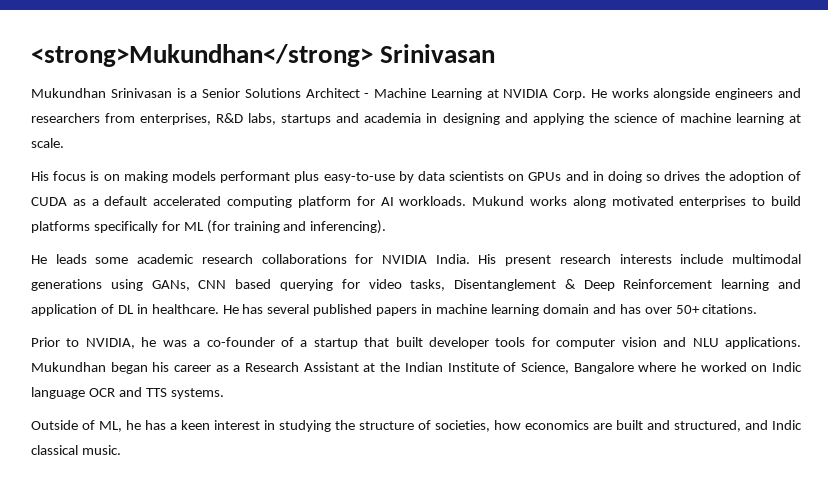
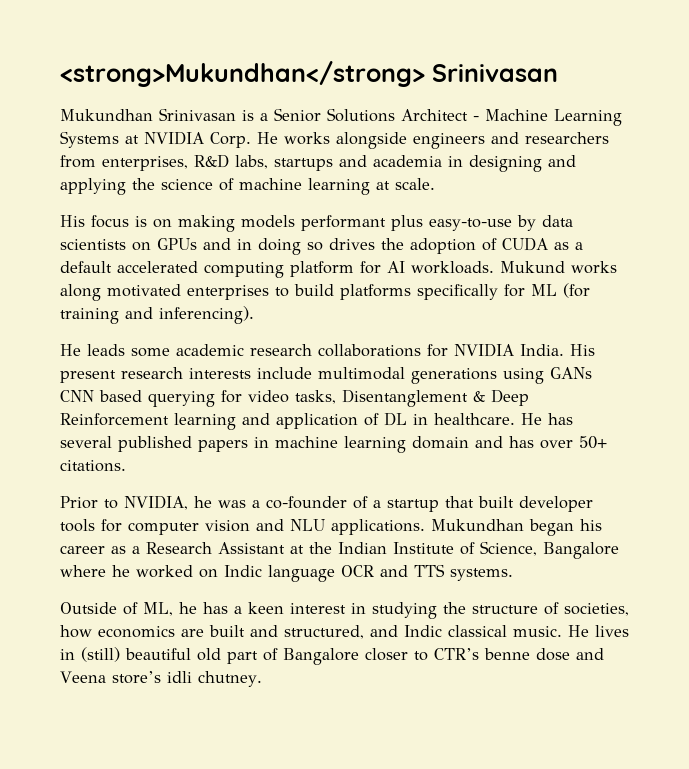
(482, 94) none -> [60,131,119,148] Systems
[151,280,190,291] GANs, -> [550,367,592,379] GANs
(121, 450) none -> [568,625,629,637] [60,647,604,665] [60,671,262,687] He lives in (still) beautiful old part of Bangalore closer to CTR’s benne dose and Veena store’s idli chutney.

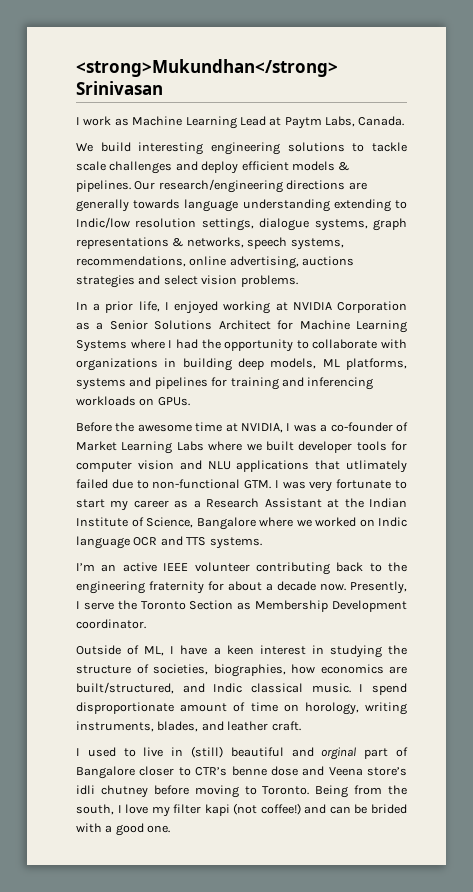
[60,108,254,121] Mukundhan Srinivasan is -> [76,116,405,129] [76,142,407,155] [76,161,350,174] [76,179,367,193] [76,199,407,212] [76,217,407,231] [76,237,344,250] [76,256,355,269] [76,275,298,288] [76,301,407,314] [76,322,90,330] I work as Machine Learning Lead at Paytm Labs, Canada. // We build interesting engineering solutions to tackle scale challenges and deploy efficient models & pipelines. Our research/engineering directions are generally towards language understanding extending to Indic/low resolution settings, dialogue systems, graph representations & networks, speech systems, recommendations, online advertising, auctions strategies and select vision problems. // In a prior life, I enjoyed working at NVIDIA Corporation as
[473,116,479,121] - -> [277,320,294,330] for
[125,131,609,149] [60,154,576,172] [60,178,435,195] [60,215,573,232] [60,237,583,255] [60,261,617,278] [60,283,590,301] [60,306,254,324] [60,343,595,357] [60,367,592,384] [60,389,529,407] [60,412,573,430] [60,436,607,453] [60,460,126,472] [60,495,474,512] at NVIDIA Corp. He works alongside engineers and researchers from enterprises, R&D labs, startups and academia in designing and applying the science of machine learning at scale. // His focus is on making models performant plus easy-to-use by data scientists on GPUs and in doing so drives the adoption of CUDA as a default accelerated computing platform for AI workloads. Mukund works along motivated enterprises to build platforms specifically for ML (for training and inferencing). // He leads some academic research collaborations for NVIDIA India. His present research interests include multimodal generations using GANs CNN based querying for video tasks, Disentanglement & Deep Reinforcement learning and application of DL in healthcare. He has several published papers in machine learning domain and has over 50+ citations. // Prior to NVIDIA, he was a co-founder of a startup that -> [130,339,407,352] [76,358,407,371] [76,377,374,390] [76,396,190,406] [76,422,408,433] [76,441,262,454] where I had the opportunity to collaborate with organizations in building deep models, ML platforms, systems and pipelines for training and inferencing workloads on GPUs. // Before the awesome time at NVIDIA, I was a co-founder of Market Learning Labs where we
[331,519,602,536] applications. Mukundhan began his -> [236,460,407,473] [76,479,407,492] [76,499,129,511] applications that utlimately failed due to non-functional GTM. I was very fortunate to start my
[112,565,130,577] he -> [296,519,312,527] we
(513, 574) none -> [76,562,407,575] [76,581,407,594] [76,600,407,612] [76,619,146,629] // I’m an active IEEE volunteer contributing back to the engineering fraternity for about a decade now. Presently, I serve the Toronto Section as Membership Development coordinator.
[179,602,228,614] he has -> [170,645,208,655] I have
(629, 609) none -> [213,664,286,677] biographies,
[209,625,364,639] built and structured, -> [76,682,174,694] built/structured,
[568,625,629,637] He lives -> [359,683,407,695] [76,702,407,715] [76,721,301,732] [76,747,164,757] I spend disproportionate amount of time on horology, writing instruments, blades, and leather craft. // I used to live
[197,648,221,661] old -> [291,747,357,760] and orginal
[197,671,262,687] chutney. -> [100,785,407,798] [76,803,407,817] [76,823,171,836] chutney before moving to Toronto. Being from the south, I love my filter kapi (not coffee!) and can be brided with a good one.

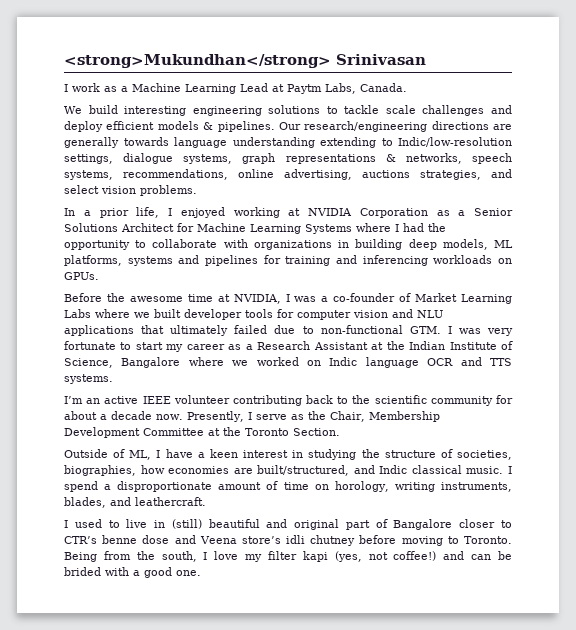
(129, 122) none -> [121,86,128,92] a
[76,217,197,228] Indic/low resolution -> [398,137,512,147] Indic/low-resolution
[76,275,135,288] strategies -> [420,170,481,180] strategies,
[346,460,407,473] utlimately -> [170,325,229,336] ultimately
[76,581,204,594] engineering fraternity -> [374,395,493,406] scientific community
[117,600,407,612] [76,619,146,629] the Toronto Section as Membership Development coordinator. -> [290,411,440,422] [64,427,340,438] as the Chair, Membership Development Committee at the Toronto Section.
[320,664,384,674] economics -> [168,466,230,474] economies
(407, 689) none -> [104,484,112,490] a
[227,721,301,731] leather craft. -> [135,497,206,506] leathercraft.
[321,747,357,760] orginal -> [294,519,340,530] original
[233,803,258,815] (not -> [334,551,388,562] (yes, not

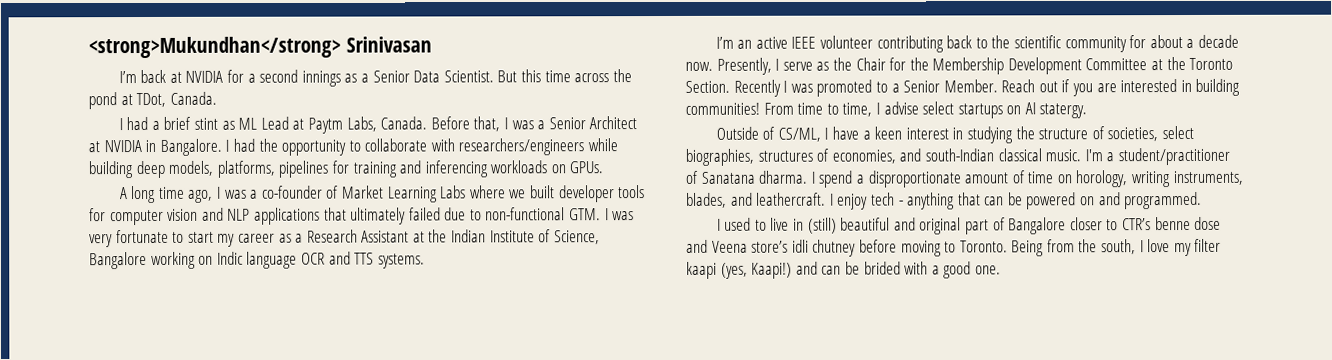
[64,83,236,94] I work as a Machine Learning -> [118,69,632,87] [88,91,217,110] [118,116,258,131] I’m back at NVIDIA for a second innings as a Senior Data Scientist. But this time across the pond at TDot, Canada. // I had a brief stint as ML
[64,105,512,116] [64,121,512,132] [64,137,512,148] [64,153,512,164] [64,169,512,180] [64,185,197,196] [64,207,513,218] [64,223,391,234] // We build interesting engineering solutions to tackle scale challenges and deploy efficient models & pipelines. Our research/engineering directions are generally towards language understanding extending to Indic/low-resolution settings, dialogue systems, graph representations & networks, speech systems, recommendations, online advertising, auctions strategies, and select vision problems. // In a prior life, I enjoyed working at NVIDIA Corporation as a Senior Solutions Architect for Machine Learning Systems where -> [430,116,638,132] [88,138,222,156] Before that, I was a Senior Architect at NVIDIA in Bangalore.
[253,240,350,250] organizations in -> [458,138,619,156] researchers/engineers while
[494,240,513,248] [64,255,200,266] ML platforms, systems and -> [216,160,275,178] platforms,
[64,293,281,304] Before the awesome time at NVIDIA, -> [119,185,214,204] A long time ago,
[417,310,443,318] NLU -> [227,208,251,221] NLP
[188,357,299,366] where we worked -> [150,251,196,269] working
[329,411,365,422] Chair, -> [855,57,929,71] Chair for the
(340, 432) none -> [733,78,1241,97] [685,101,1088,119] Recently I was promoted to a Senior Member. Reach out if you are interested in building communities! From time to time, I advise select startups on AI statergy.
[129,450,152,460] ML, -> [777,127,821,142] CS/ML,
[64,465,504,476] biographies, how economies are built/structured, and Indic classical music. -> [1161,125,1194,140] [685,147,1230,166] [685,170,809,184] select biographies, structures of economies, and south-Indian classical music. I'm a student/practitioner of Sanatana dharma.
(206, 501) none -> [829,191,1203,210] I enjoy tech - anything that can be powered on and programmed.
[302,551,437,562] kapi (yes, not coffee!) -> [686,261,793,279] kaapi (yes, Kaapi!)

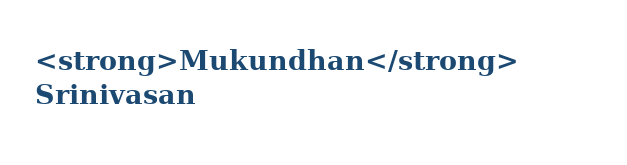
[118,69,632,87] [88,91,217,110] [118,116,638,134] [88,138,619,156] [88,160,604,179] [119,185,646,204] [89,207,635,226] [89,229,600,248] [89,251,425,270] [715,34,1239,53] [685,57,1234,75] [685,78,1241,97] [685,101,1088,119] [715,125,1194,144] [685,147,1230,166] [685,170,1244,188] [686,191,1203,210] [716,216,1222,235] [686,238,1222,257] [686,261,1001,279] // I’m back at NVIDIA for a second innings as a Senior Data Scientist. But this time across the pond at TDot, Canada. // I had a brief stint as ML Lead at Paytm Labs, Canada. Before that, I was a Senior Architect at NVIDIA in Bangalore. I had the opportunity to collaborate with researchers/engineers while building deep models, platforms, pipelines for training and inferencing workloads on GPUs. // A long time ago, I was a co-founder of Market Learning Labs where we built developer tools for computer vision and NLP applications that ultimately failed due to non-functional GTM. I was very fortunate to start my career as a Research Assistant at the Indian Institute of Science, Bangalore working on Indic language OCR and TTS systems. // I’m an active IEEE volunteer contributing back to the scientific community for about a decade now. Presently, I serve as the Chair for the Membership Development Committee at the Toronto Section. Recently I was promoted to a Senior Member. Reach out if you are interested in building communities! From time to time, I advise select startups on AI statergy. // Outside of CS/ML, I have a keen interest in studying the structure of societies, select biographies, structures of economies, and south-Indian classical music. I'm a student/practitioner of Sanatana dharma. I spend a disproportionate amount of time on horology, writing instruments, blades, and leathercraft. I enjoy tech - anything that can be powered on and programmed. // I used to live in (still) beautiful and original part of Bangalore closer to CTR’s benne dose and Veena store’s idli chutney before moving to Toronto. Being from the south, I love my filter kaapi (yes, Kaapi!) and can be brided with a good one. -> (196, 94) none

